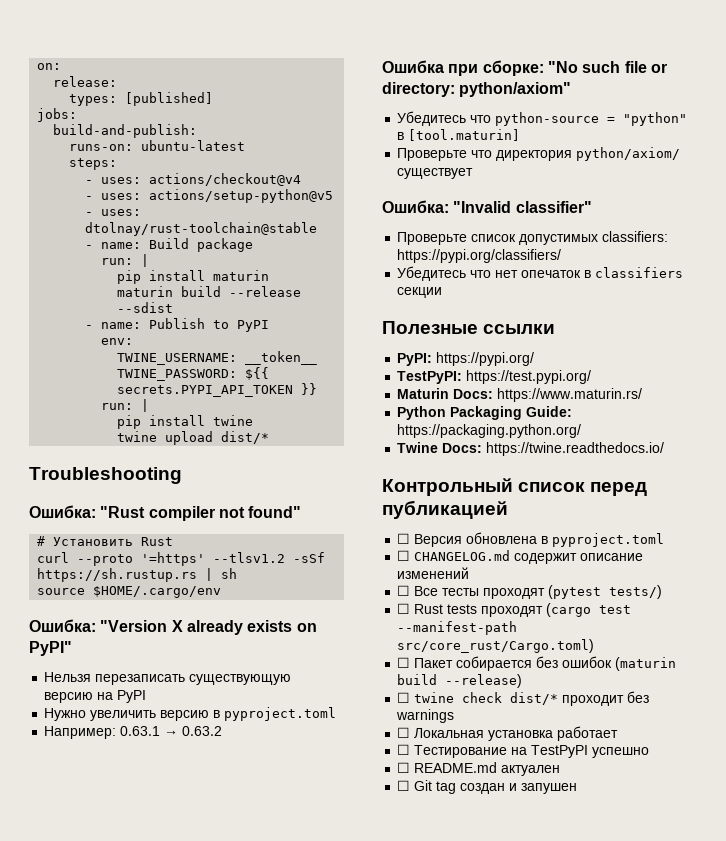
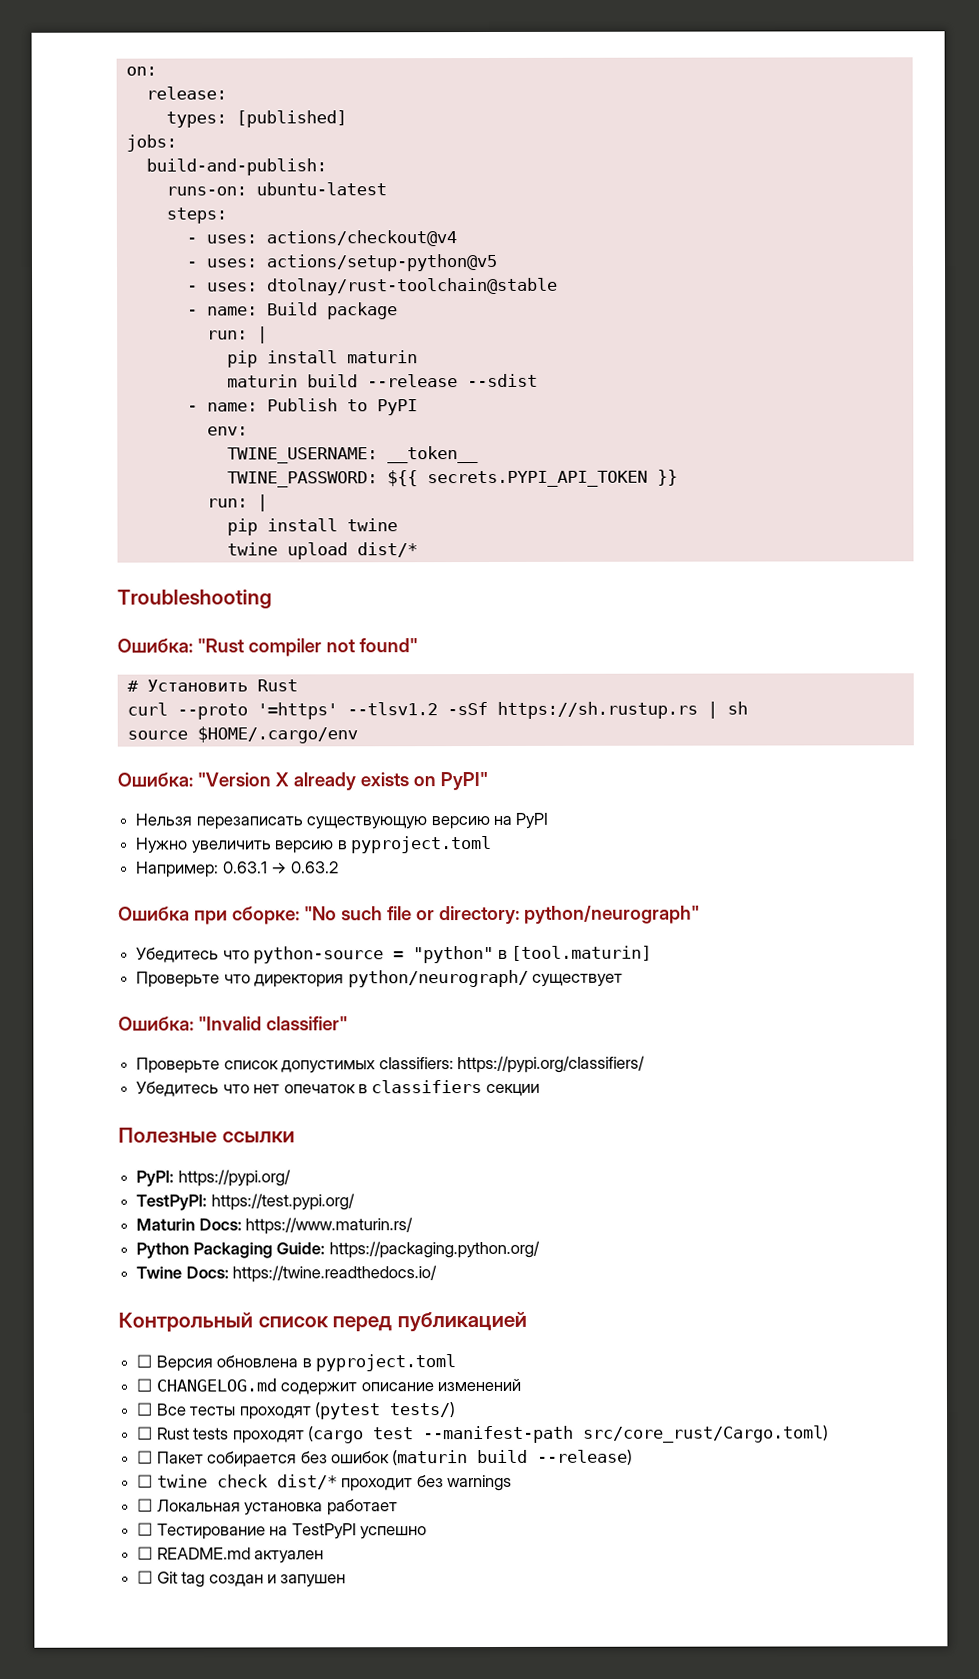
[459,82,572,97] python/axiom" -> [523,904,700,924] python/neurograph"
[576,147,681,161] python/axiom/ -> [347,969,529,988] python/neurograph/

